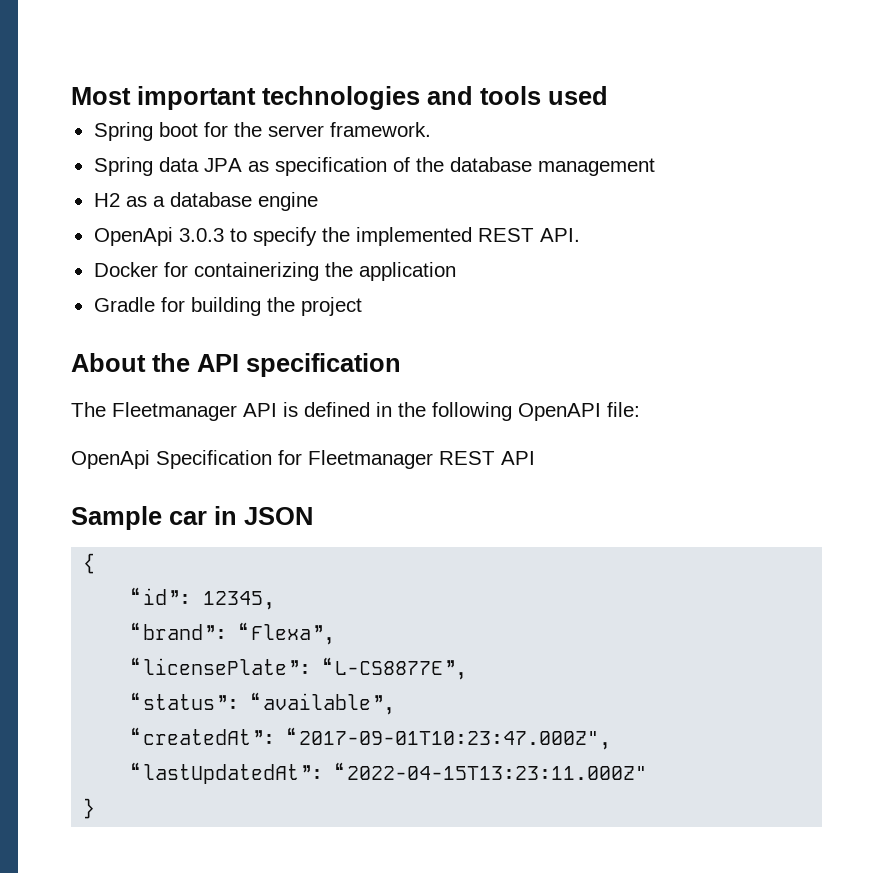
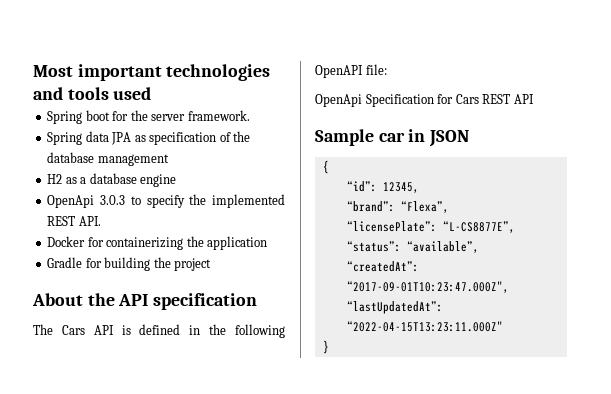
[112,402,237,421] Fleetmanager -> [61,325,85,335] Cars
[308,450,433,469] Fleetmanager -> [455,94,479,104] Cars

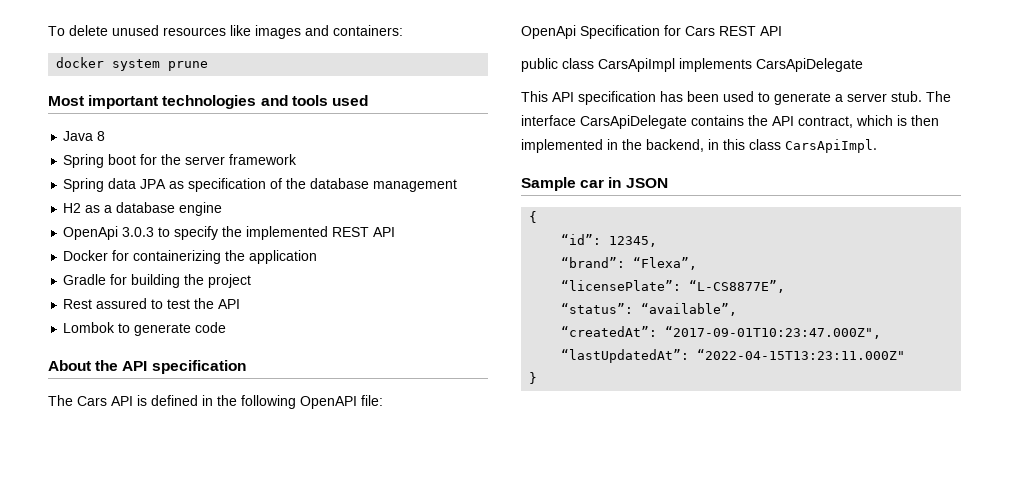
(33, 71) none -> [48,25,403,39] [56,57,209,71] To delete unused resources like images and containers: // docker system prune //
(152, 93) none -> [63,131,106,141] // Java 8
[187,110,250,121] framework. -> [229,154,298,165] framework
[78,216,101,226] API. -> [373,227,396,237] API
(212, 264) none -> [63,298,241,309] [63,322,227,336] // Rest assured to test the API // Lombok to generate code
(534, 99) none -> [521,58,863,72] [521,91,951,105] [521,115,939,129] [521,139,877,153] // public class CarsApiImpl implements CarsApiDelegate // This API specification has been used to generate a server stub. The interface CarsApiDelegate contains the API contract, which is then implemented in the backend, in this class CarsApiImpl.

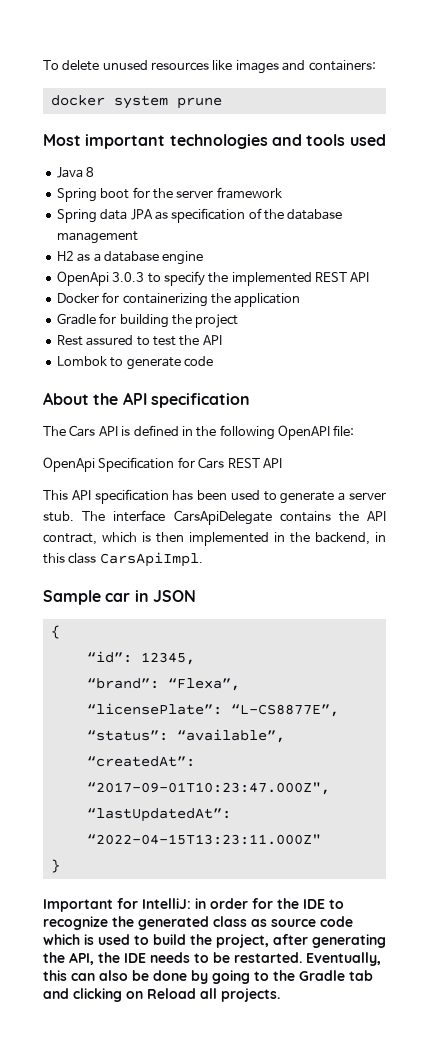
[521,58,863,72] // public class CarsApiImpl implements CarsApiDelegate -> (282, 463) none
(538, 378) none -> [43,898,344,912] [43,916,353,930] [43,934,386,948] [43,952,381,966] [43,970,373,984] [43,988,280,1002] // Important for IntelliJ: in order for the IDE to recognize the generated class as source code which is used to build the project, after generating the API, the IDE needs to be restarted. Eventually, this can also be done by going to the Gradle tab and clicking on Reload all projects.

